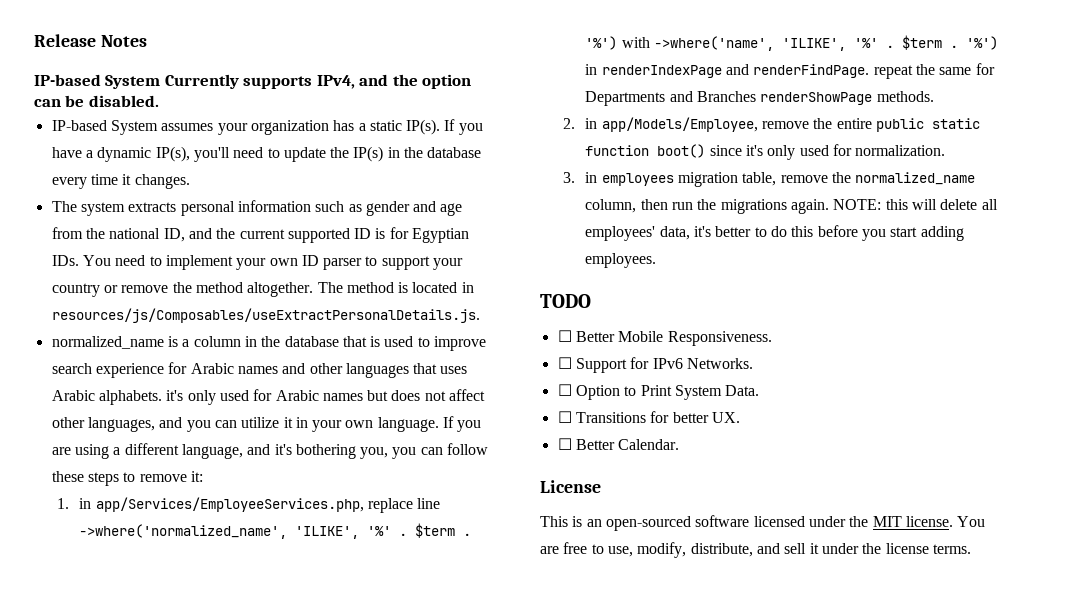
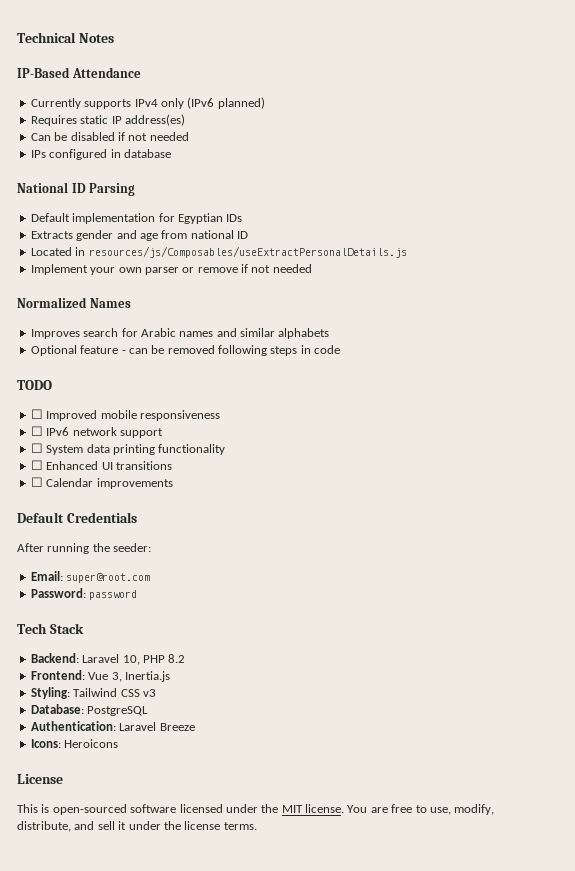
[34,34,96,47] Release -> [17,32,76,43] Technical
[34,74,472,89] [34,95,159,107] [51,119,483,135] [51,146,482,162] [51,174,190,189] [51,200,463,216] [51,227,470,243] [51,255,464,270] [51,282,474,297] [51,308,480,323] [51,336,487,351] [51,362,468,378] [51,389,486,405] [51,416,482,432] [51,443,489,459] [51,471,203,486] [56,497,441,513] [79,523,472,539] [585,35,999,51] [585,63,995,79] [585,91,934,106] [562,117,981,132] [585,144,946,160] [562,172,976,187] [585,199,998,214] [585,225,964,241] [585,253,657,268] [540,294,591,308] [557,330,772,346] [557,357,753,373] [557,384,760,400] [557,411,740,423] [557,438,680,450] IP-based System Currently supports IPv4, and the option can be disabled. // IP-based System assumes your organization has a static IP(s). If you have a dynamic IP(s), you'll need to update the IP(s) in the database every time it changes. // The system extracts personal information such as gender and age from the national ID, and the current supported ID is for Egyptian IDs. You need to implement your own ID parser to support your country or remove the method altogether. The method is located in resources/js/Composables/useExtractPersonalDetails.js. // normalized_name is a column in the database that is used to improve search experience for Arabic names and other languages that uses Arabic alphabets. it's only used for Arabic names but does not affect other languages, and you can utilize it in your own language. If you are using a different language, and it's bothering you, you can follow these steps to remove it: // 1. in app/Services/EmployeeServices.php, replace line ->where('normalized_name', 'ILIKE', '%' . $term . '%') with ->where('name', 'ILIKE', '%' . $term . '%') in renderIndexPage and renderFindPage. repeat the same for Departments and Branches renderShowPage methods. // 2. in app/Models/Employee, remove the entire public static function boot() since it's only used for normalization. // 3. in employees migration table, remove the normalized_name column, then run the migrations again. NOTE: this will delete all employees' data, it's better to do this before you start adding employees. // TODO // ☐ Better Mobile Responsiveness. // ☐ Support for IPv6 Networks. // ☐ Option to Print System Data. // ☐ Transitions for better UX. // ☐ Better Calendar. -> [17,67,141,78] [30,97,265,109] [30,114,185,126] [30,132,189,141] [30,149,171,160] [17,182,136,196] [30,213,243,224] [30,230,248,241] [30,246,407,258] [30,264,312,275] [17,297,131,308] [30,328,330,339] [30,345,341,356] [17,380,52,390] [30,409,220,421] [30,426,163,438] [30,443,226,455] [30,460,172,470] [30,477,173,489] [17,512,137,523] [17,543,152,554] [30,571,151,583] [30,588,138,600] [17,623,84,634] [30,653,186,665] [30,670,170,682] [30,687,156,699] [30,704,149,716] [30,721,195,731] [30,739,119,748] IP-Based Attendance // Currently supports IPv4 only (IPv6 planned) // Requires static IP address(es) // Can be disabled if not needed // IPs configured in database // National ID Parsing // Default implementation for Egyptian IDs // Extracts gender and age from national ID // Located in resources/js/Composables/useExtractPersonalDetails.js // Implement your own parser or remove if not needed // Normalized Names // Improves search for Arabic names and similar alphabets // Optional feature - can be removed following steps in code // TODO // ☐ Improved mobile responsiveness // ☐ IPv6 network support // ☐ System data printing functionality // ☐ Enhanced UI transitions // ☐ Calendar improvements // Default Credentials // After running the seeder: // Email: super@root.com // Password: password // Tech Stack // Backend: Laravel 10, PHP 8.2 // Frontend: Vue 3, Inertia.js // Styling: Tailwind CSS v3 // Database: PostgreSQL // Authentication: Laravel Breeze // Icons: Heroicons
[586,519,602,527] an -> (50, 808) none

